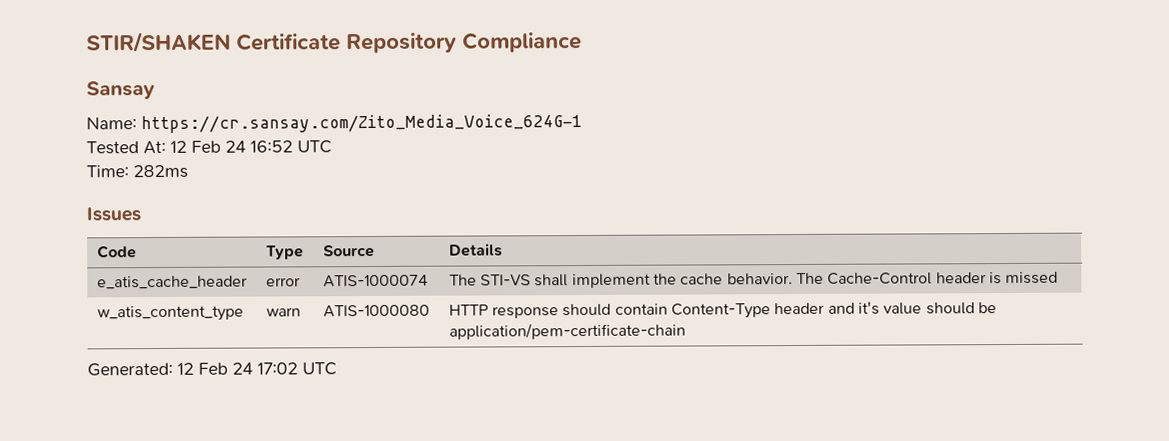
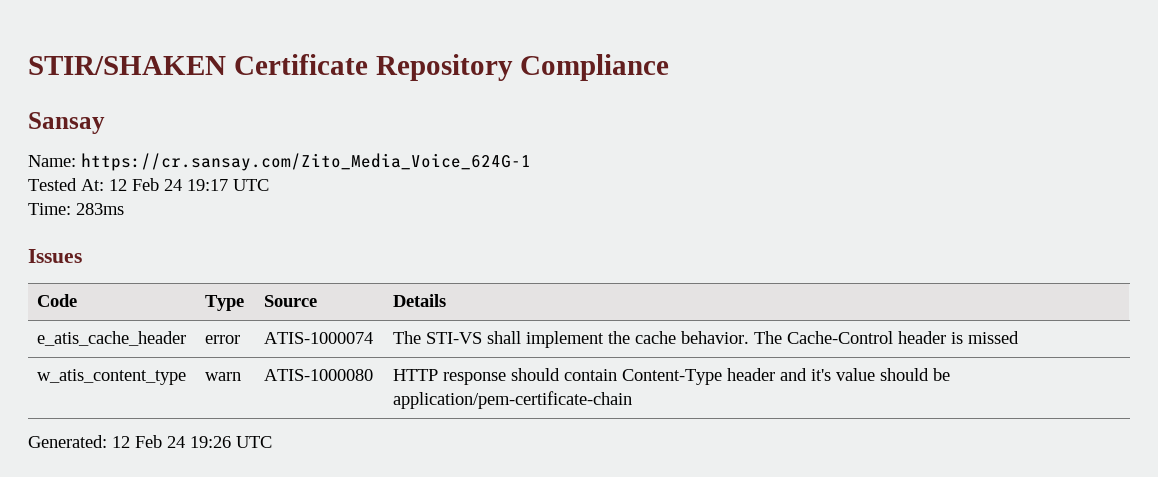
[250,140,293,153] 16:52 -> [187,179,228,191] 19:17
[133,164,188,179] 282ms -> [76,203,124,215] 283ms
[257,362,298,375] 17:02 -> [190,436,231,448] 19:26

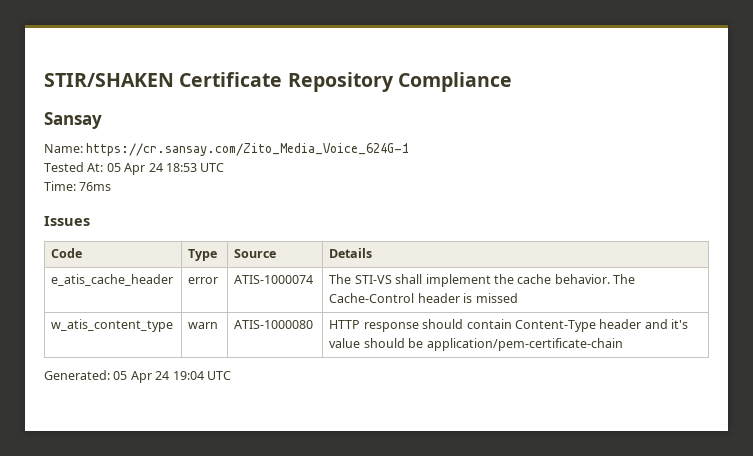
[109,178,228,191] 12 Feb 24 19:17 -> [106,163,197,175] 05 Apr 24 18:53
[76,203,124,215] 283ms -> [79,182,112,191] 76ms
[112,435,231,448] 12 Feb 24 19:26 -> [113,371,204,383] 05 Apr 24 19:04

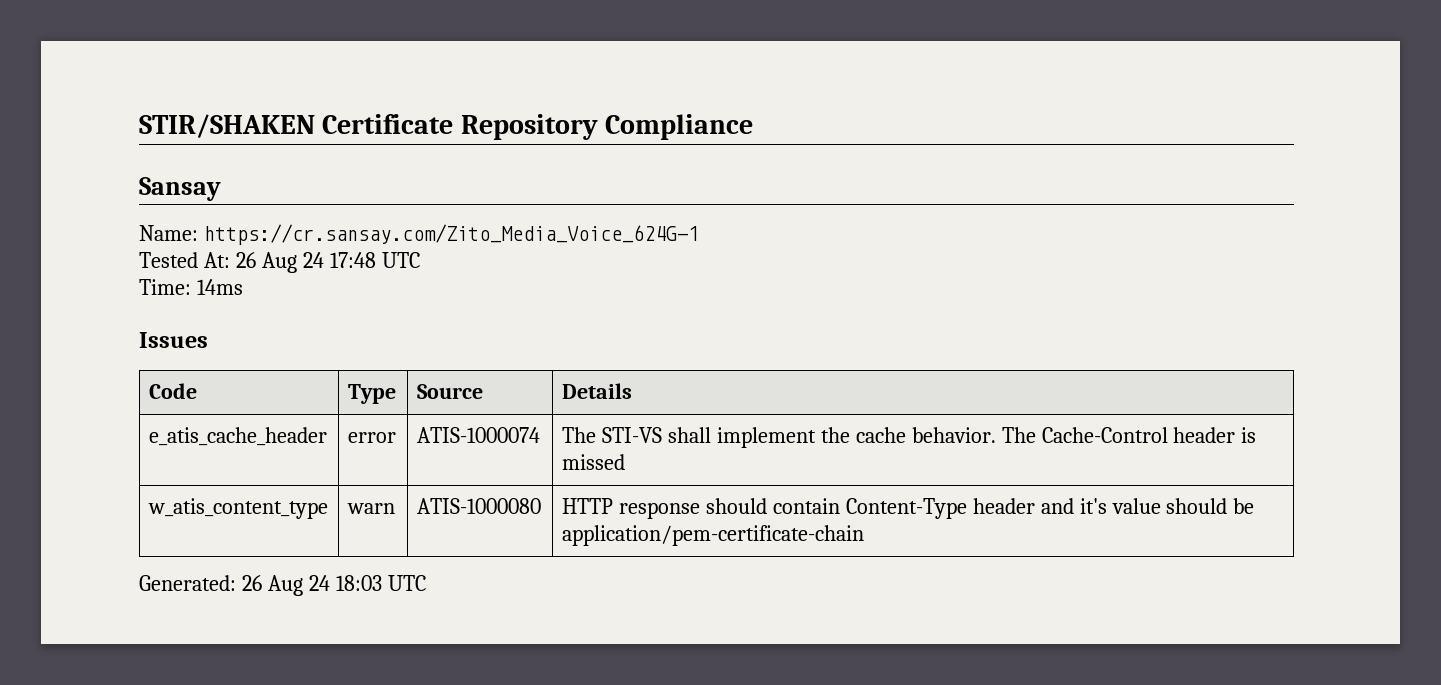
[106,163,197,175] 05 Apr 24 18:53 -> [235,252,376,273] 26 Aug 24 17:48
[79,182,112,191] 76ms -> [196,279,243,295] 14ms
[113,371,204,383] 05 Apr 24 19:04 -> [241,575,382,596] 26 Aug 24 18:03

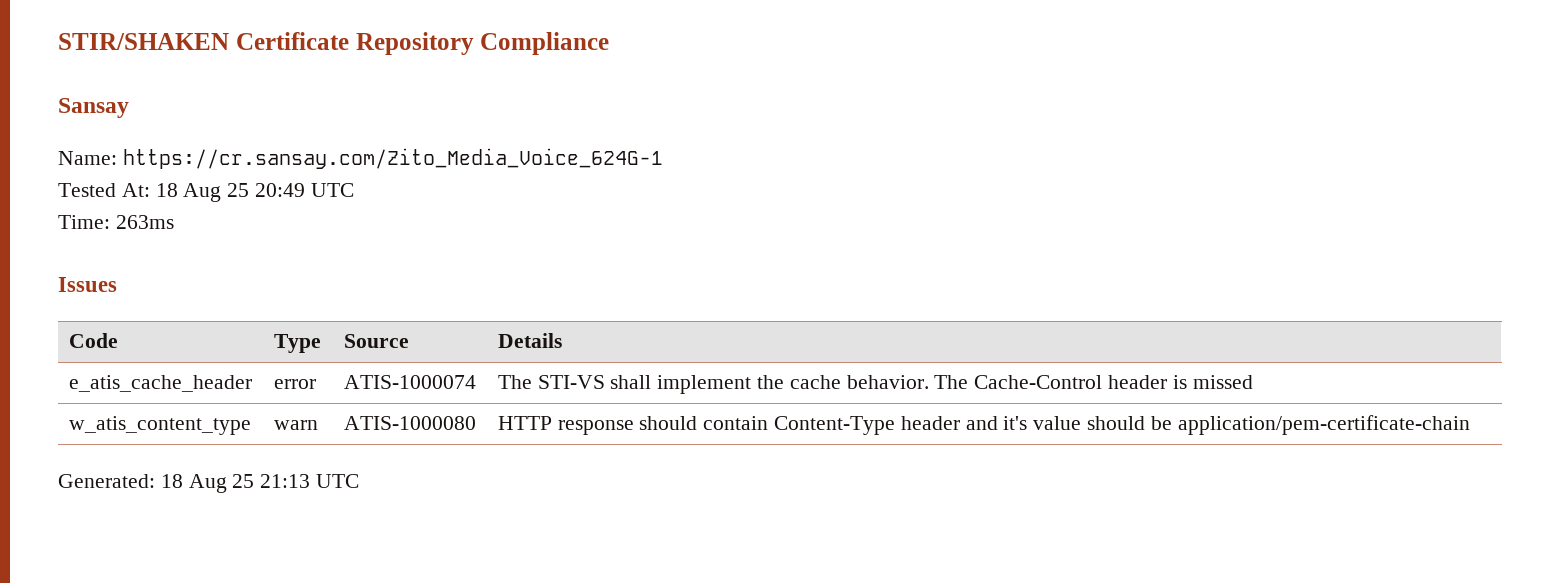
[235,252,376,273] 26 Aug 24 17:48 -> [155,183,306,202] 18 Aug 25 20:49
[196,279,243,295] 14ms -> [115,215,174,229] 263ms
[241,575,382,596] 26 Aug 24 18:03 -> [160,474,311,493] 18 Aug 25 21:13

